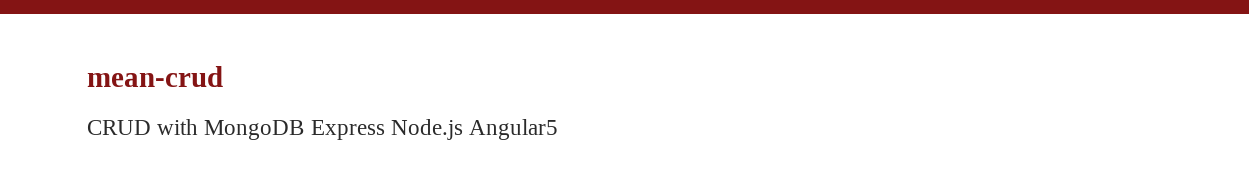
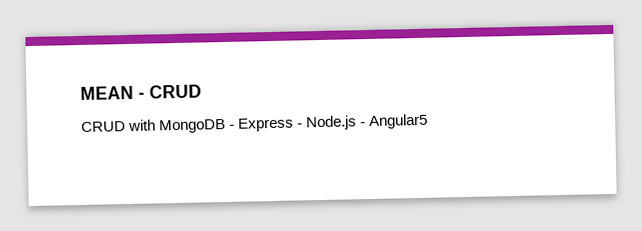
[87,66,223,87] mean-crud -> [80,84,202,100] MEAN - CRUD
[310,119,463,140] Express Node.js -> [229,115,367,132] - Express - Node.js -

